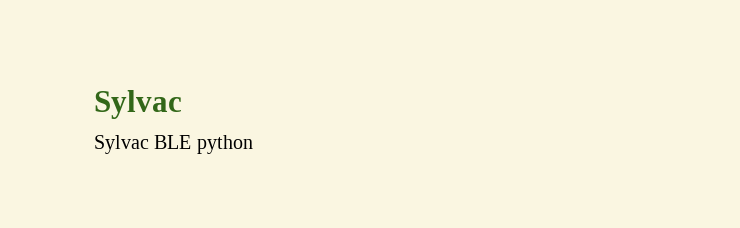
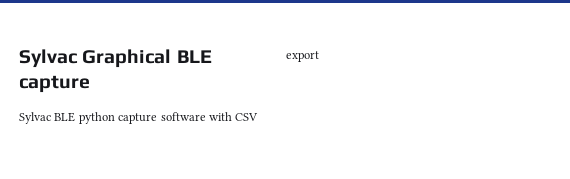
[94,90,182,119] Sylvac -> [19,49,212,68] [19,75,90,93] Sylvac Graphical BLE capture
(253, 144) none -> [118,112,259,124] [286,51,319,62] capture software with CSV export

